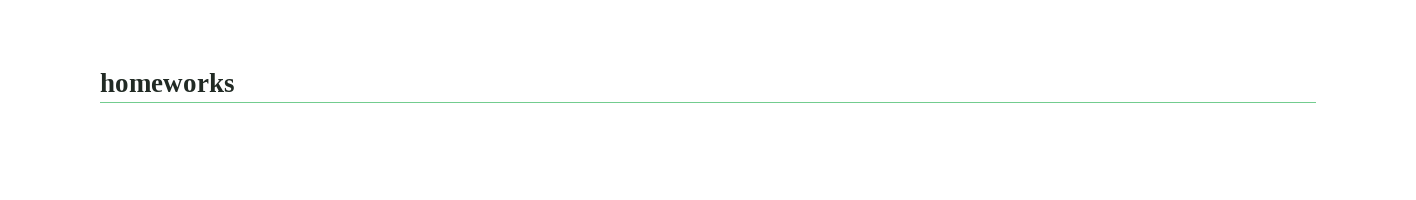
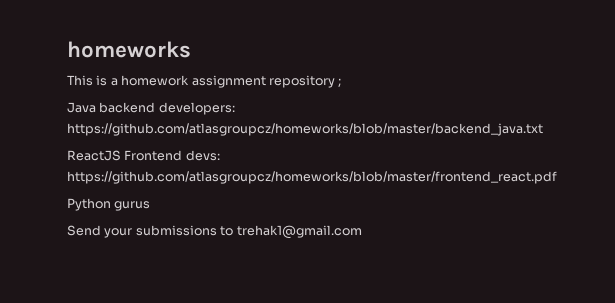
(235, 82) none -> [67,75,342,88] [67,102,235,115] [67,123,543,136] [67,150,220,161] [67,171,557,184] [67,198,151,211] [67,225,362,239] // This is a homework assignment repository ; // Java backend developers: https://github.com/atlasgroupcz/homeworks/blob/master/backend_java.txt // ReactJS Frontend devs: https://github.com/atlasgroupcz/homeworks/blob/master/frontend_react.pdf // Python gurus // Send your submissions to trehak1@gmail.com

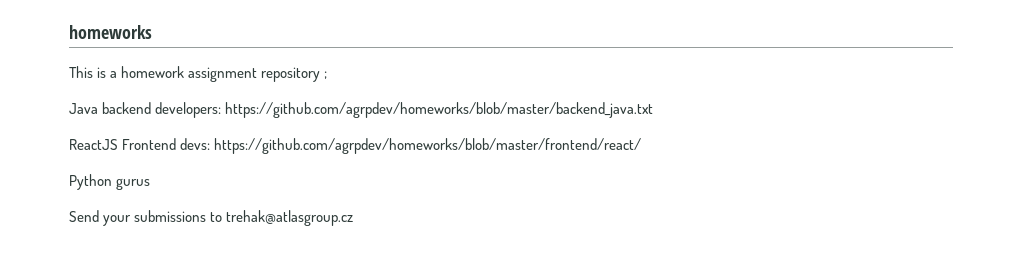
[67,123,543,136] https://github.com/atlasgroupcz/homeworks/blob/master/backend_java.txt -> [225,102,654,118] https://github.com/agrpdev/homeworks/blob/master/backend_java.txt
[67,171,557,184] https://github.com/atlasgroupcz/homeworks/blob/master/frontend_react.pdf -> [214,138,642,154] https://github.com/agrpdev/homeworks/blob/master/frontend/react/
[236,225,362,239] trehak1@gmail.com -> [226,210,354,226] trehak@atlasgroup.cz

